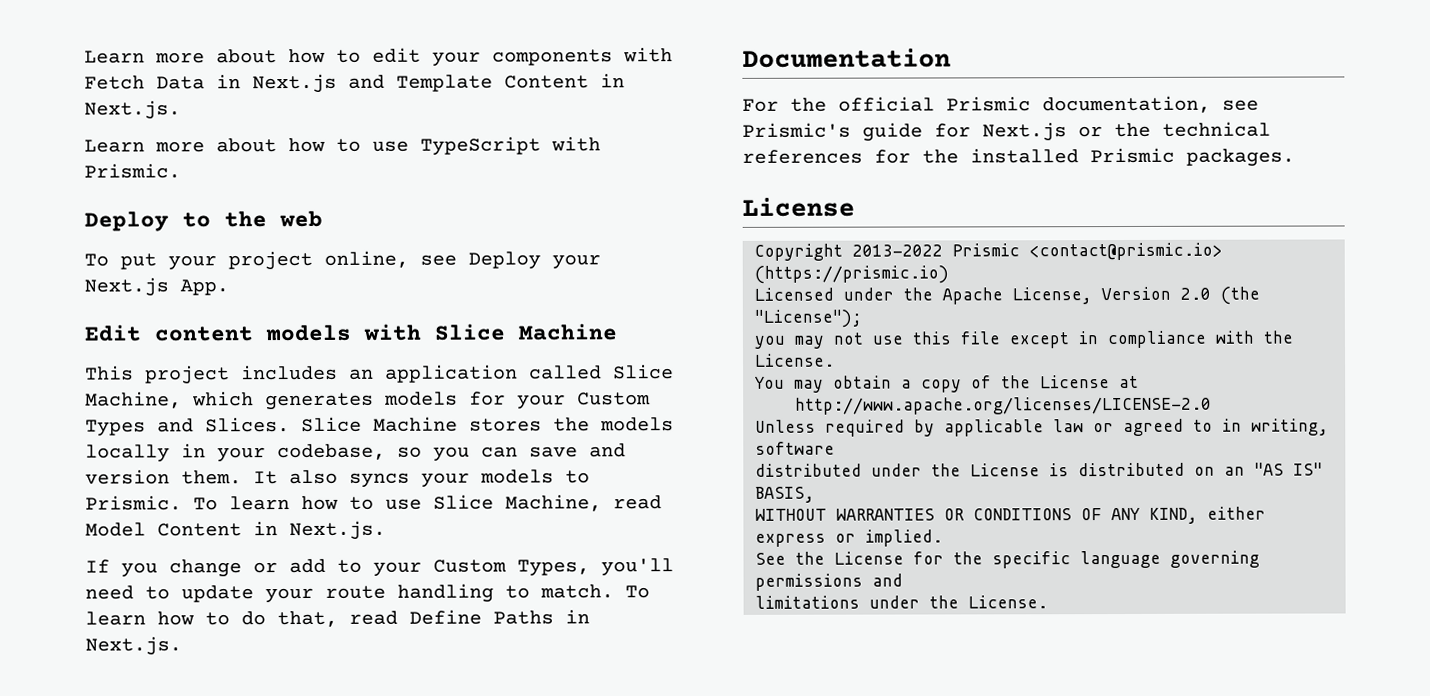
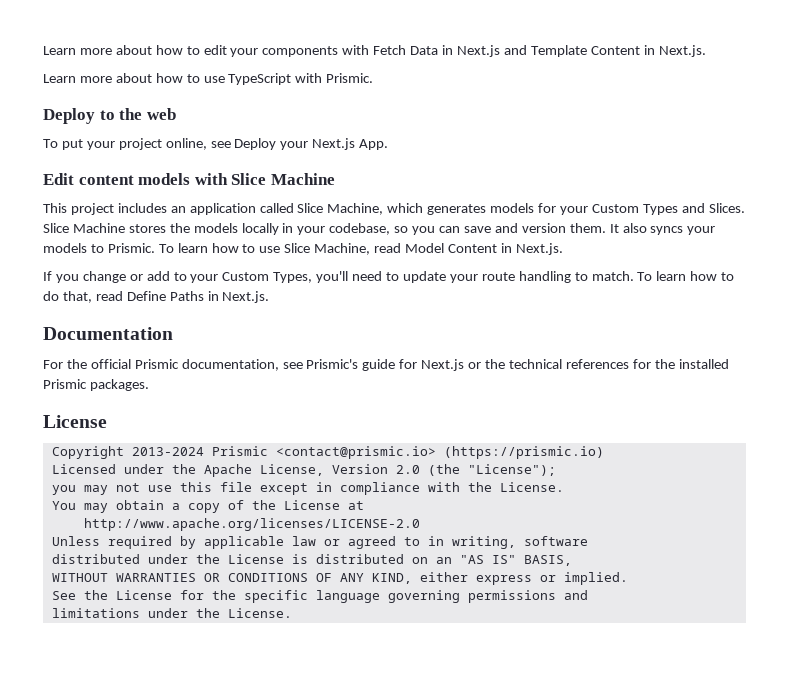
[852,244,943,257] 2013-2022 -> [131,447,204,456] 2013-2024

